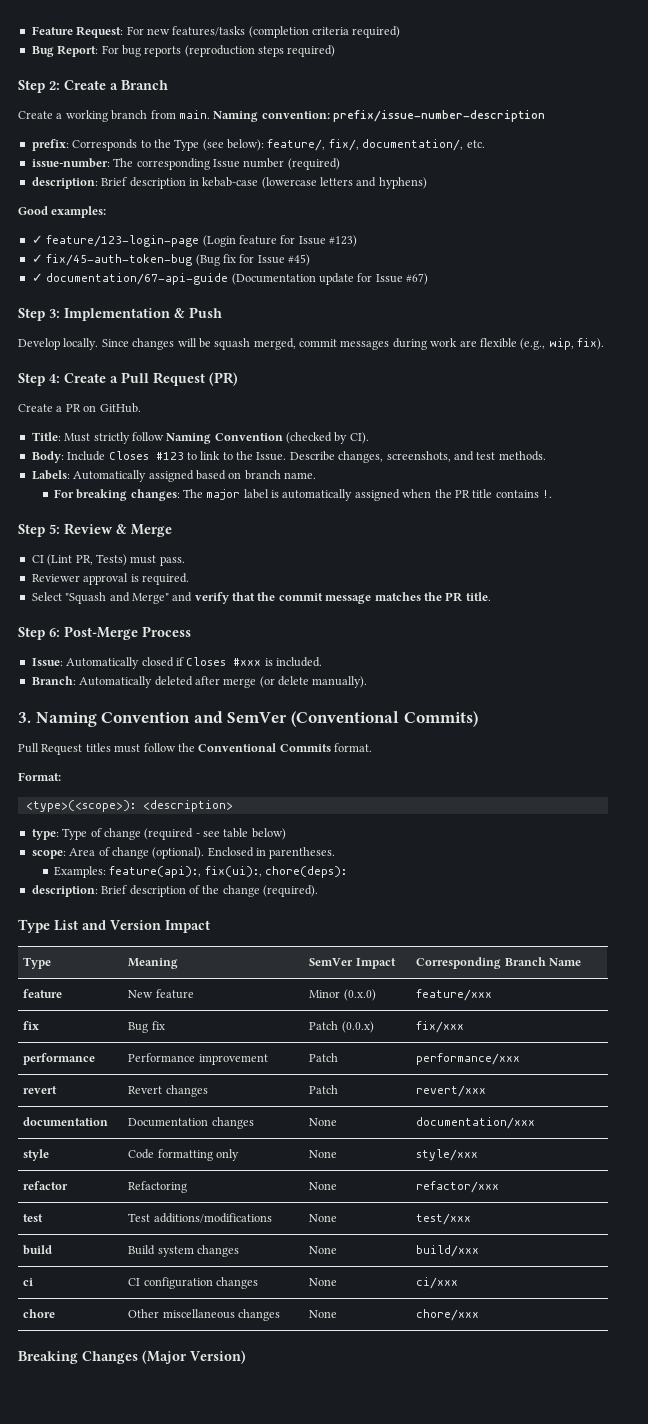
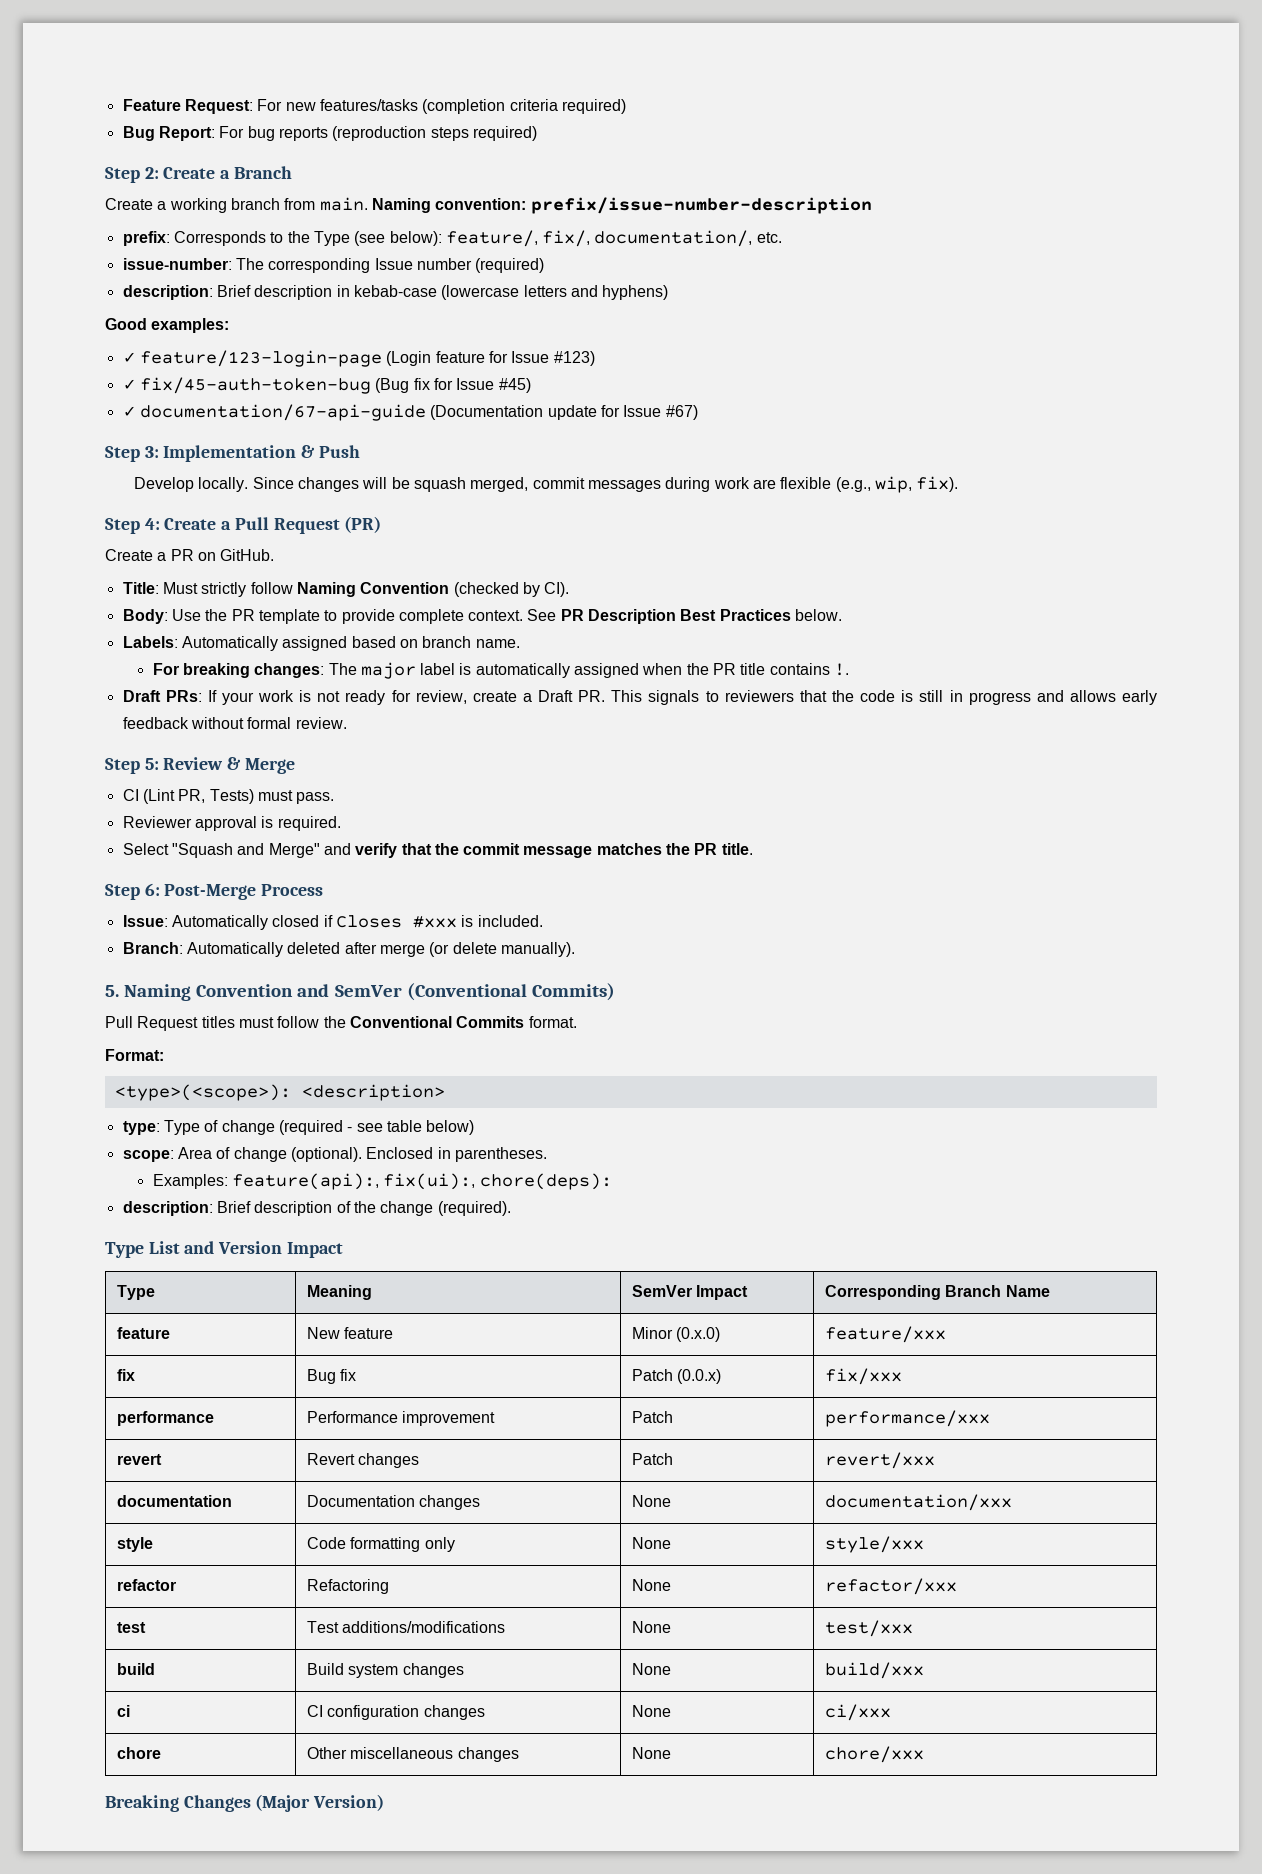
[67,451,546,463] Include Closes #123 to link to the Issue. Describe changes, screenshots, and test methods. -> [171,609,843,624] Use the PR template to provide complete context. See PR Description Best Practices below.
(553, 494) none -> [122,690,1157,705] [122,717,347,729] // Draft PRs: If your work is not ready for review, create a Draft PR. This signals to reviewers that the code is still in progress and allows early feedback without formal review.
[18,712,31,723] 3. -> [105,985,119,997] 5.

